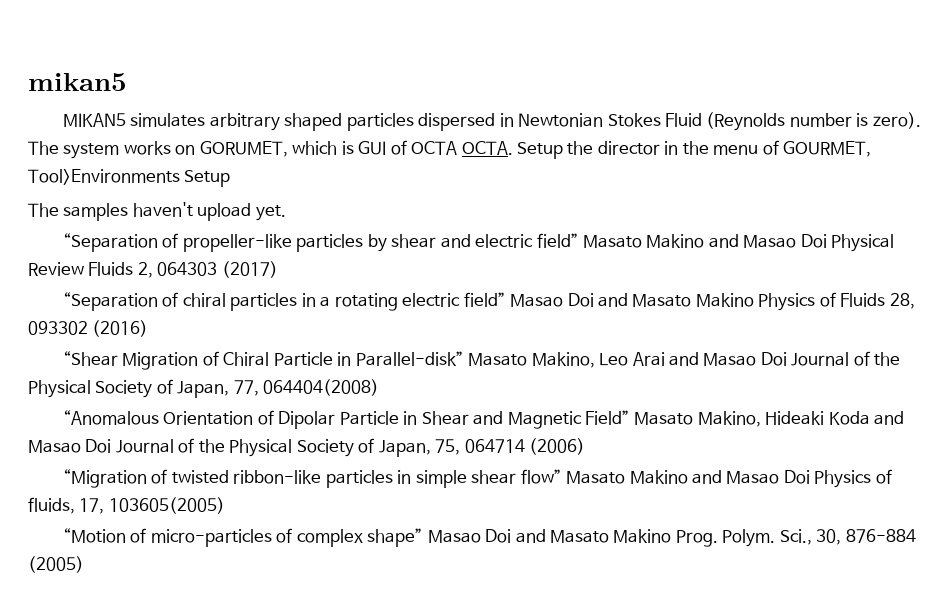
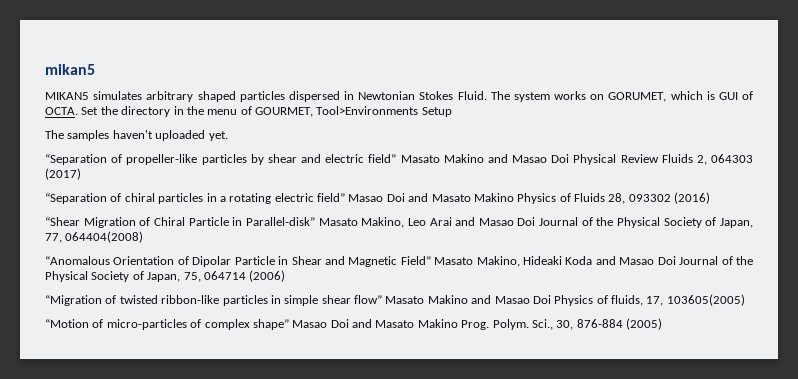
[665,112,921,131] Fluid (Reynolds number is zero). -> [457,91,487,100] Fluid.
[411,141,660,159] OCTA OCTA. Setup the director -> [45,106,171,117] OCTA. Set the directory
[197,203,252,221] upload -> [155,130,206,141] uploaded

